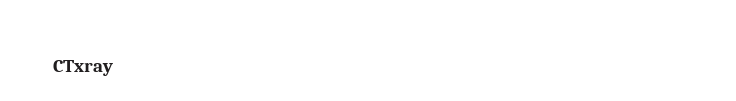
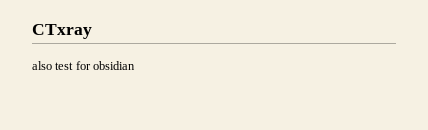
(113, 68) none -> [32,61,136,70] // also test for obsidian

